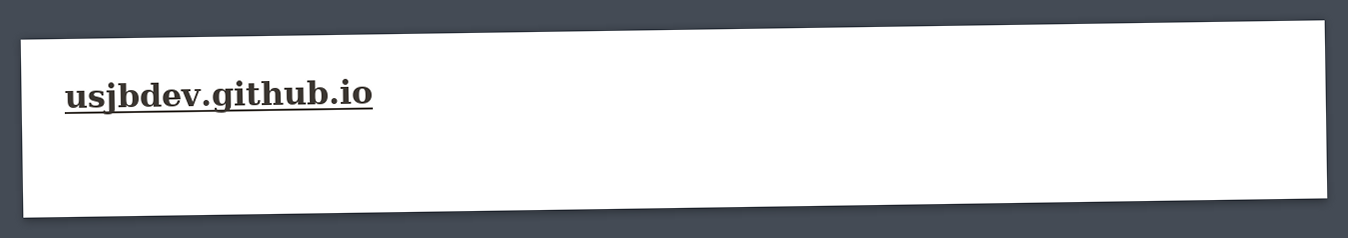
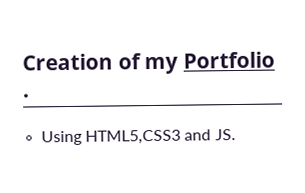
[64,78,373,116] usjbdev.github.io -> [22,51,275,75] [22,93,30,98] [40,129,236,146] Creation of my Portfolio . // Using HTML5,CSS3 and JS.

